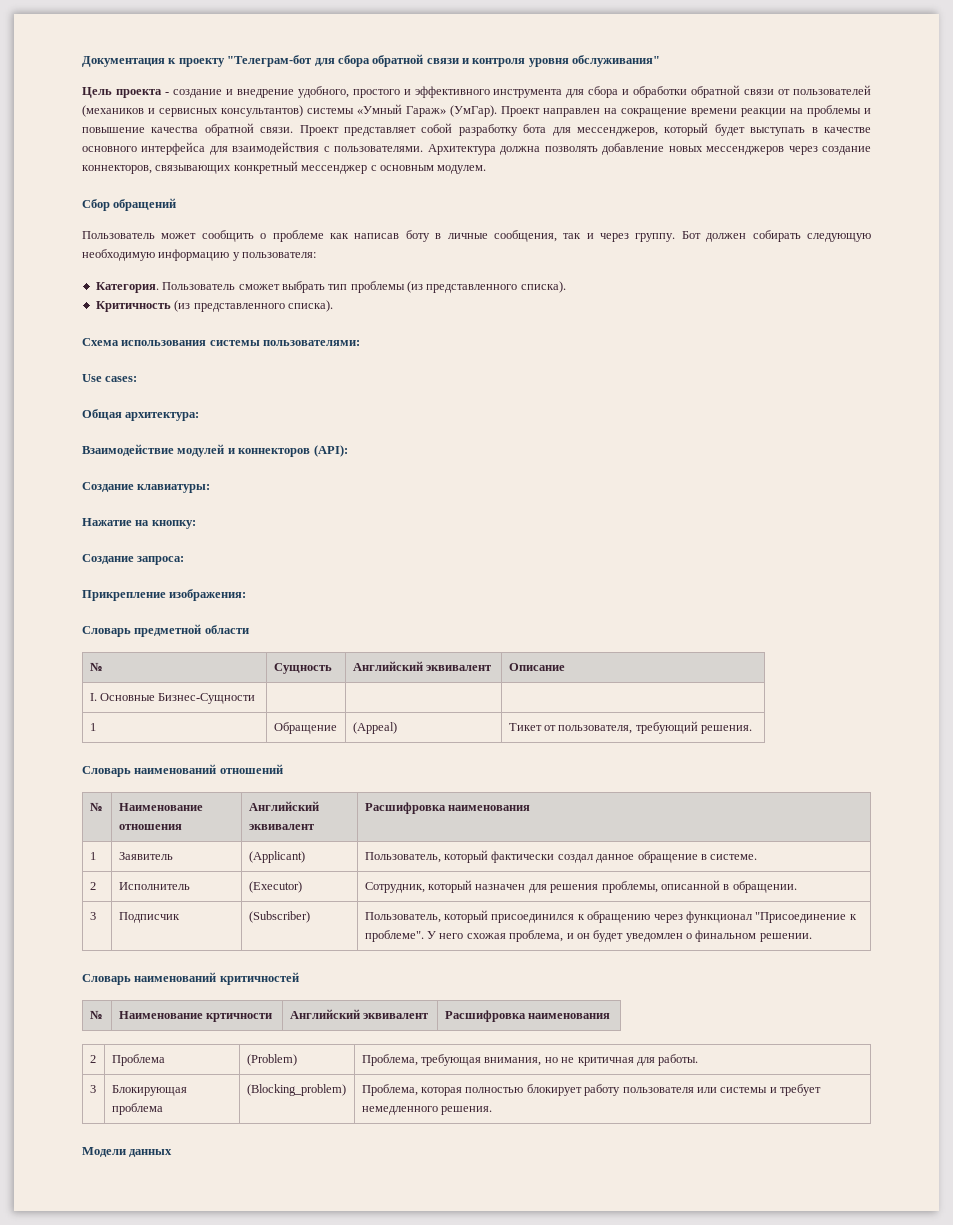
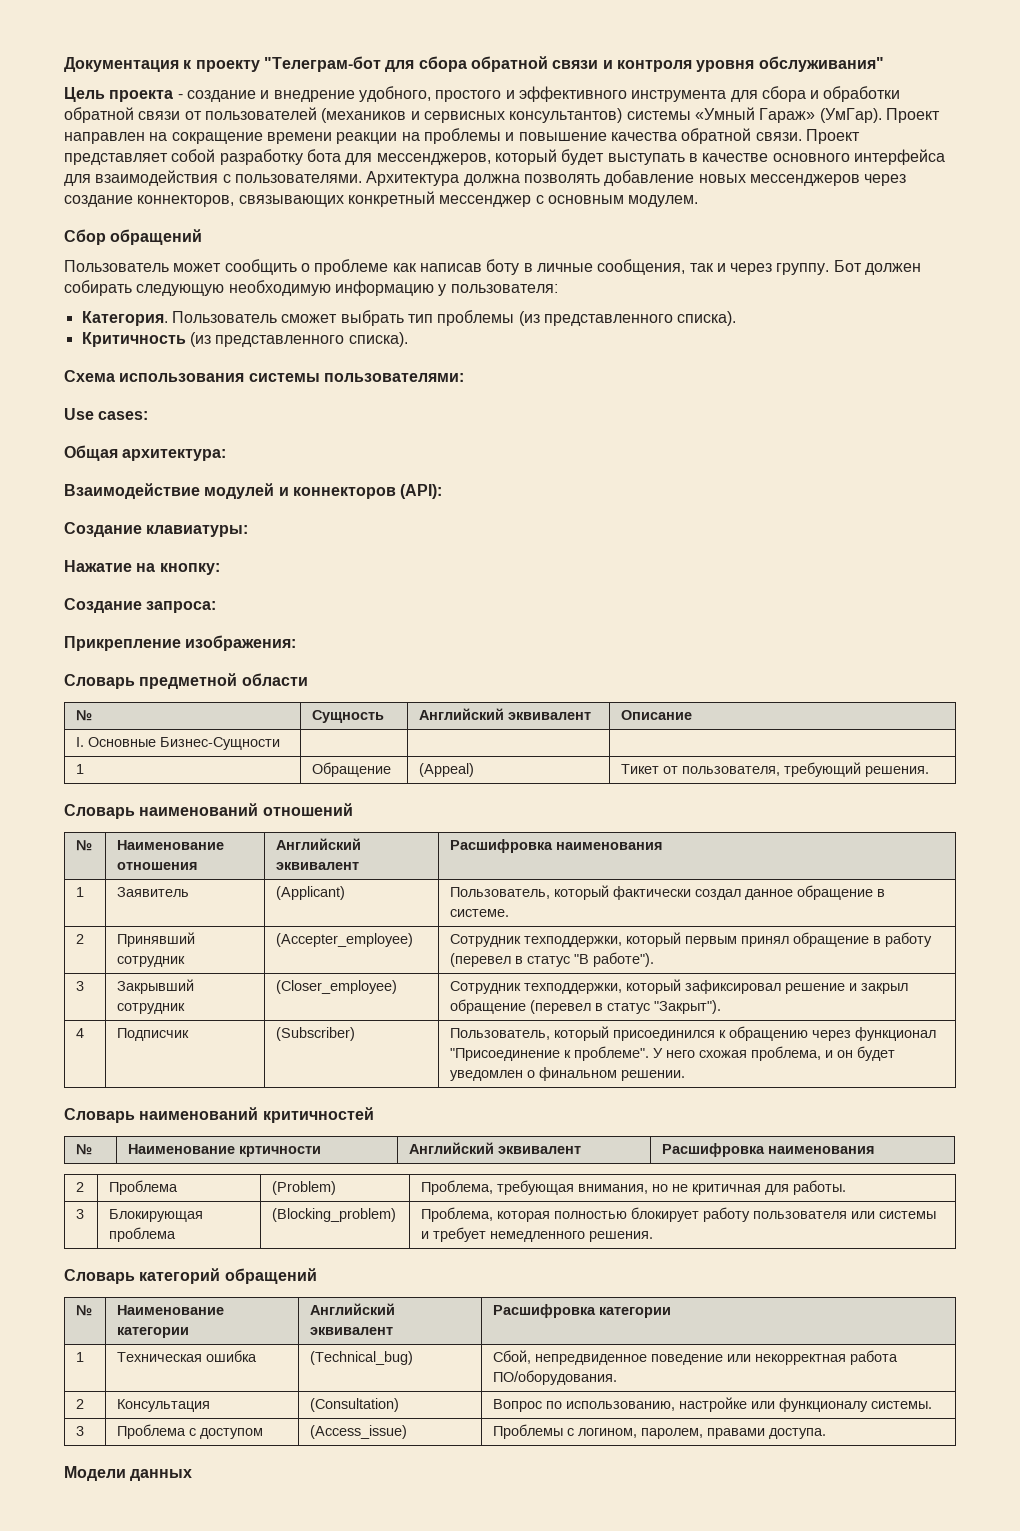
[118,882,190,890] [248,881,302,893] [364,880,797,893] [89,912,96,920] Исполнитель | (Executor) | Сотрудник, который назначен для решения проблемы, описанной в обращении. // 3 -> [117,932,196,947] [117,956,186,967] [276,933,414,947] [450,932,933,947] [450,952,655,967] [76,981,85,991] [117,979,195,994] [117,1003,186,1014] [276,980,398,994] [450,979,909,994] [450,999,722,1014] [76,1028,85,1038] Принявший сотрудник | (Accepter_employee) | Сотрудник техподдержки, который первым принял обращение в работу (перевел в статус "В работе"). // 3 | Закрывший сотрудник | (Closer_employee) | Сотрудник техподдержки, который зафиксировал решение и закрыл обращение (перевел в статус "Закрыт"). // 4
(493, 1110) none -> [64,1268,317,1284] [76,1305,93,1316] [117,1305,225,1315] [117,1327,190,1338] [310,1303,396,1315] [310,1327,394,1335] [493,1304,672,1318] [76,1352,85,1362] [117,1350,258,1362] [310,1351,414,1365] [493,1350,899,1365] [493,1370,618,1385] [76,1399,85,1409] [117,1399,211,1412] [310,1398,400,1412] [493,1397,933,1412] [76,1426,85,1436] [117,1424,264,1439] [310,1425,408,1439] [493,1424,827,1439] // Словарь категорий обращений // № | Наименование категории | Английский эквивалент | Расшифровка категории // 1 | Техническая ошибка | (Technical_bug) | Сбой, непредвиденное поведение или некорректная работа ПО/оборудования. // 2 | Консультация | (Consultation) | Вопрос по использованию, настройке или функционалу системы. // 3 | Проблема с доступом | (Access_issue) | Проблемы с логином, паролем, правами доступа.

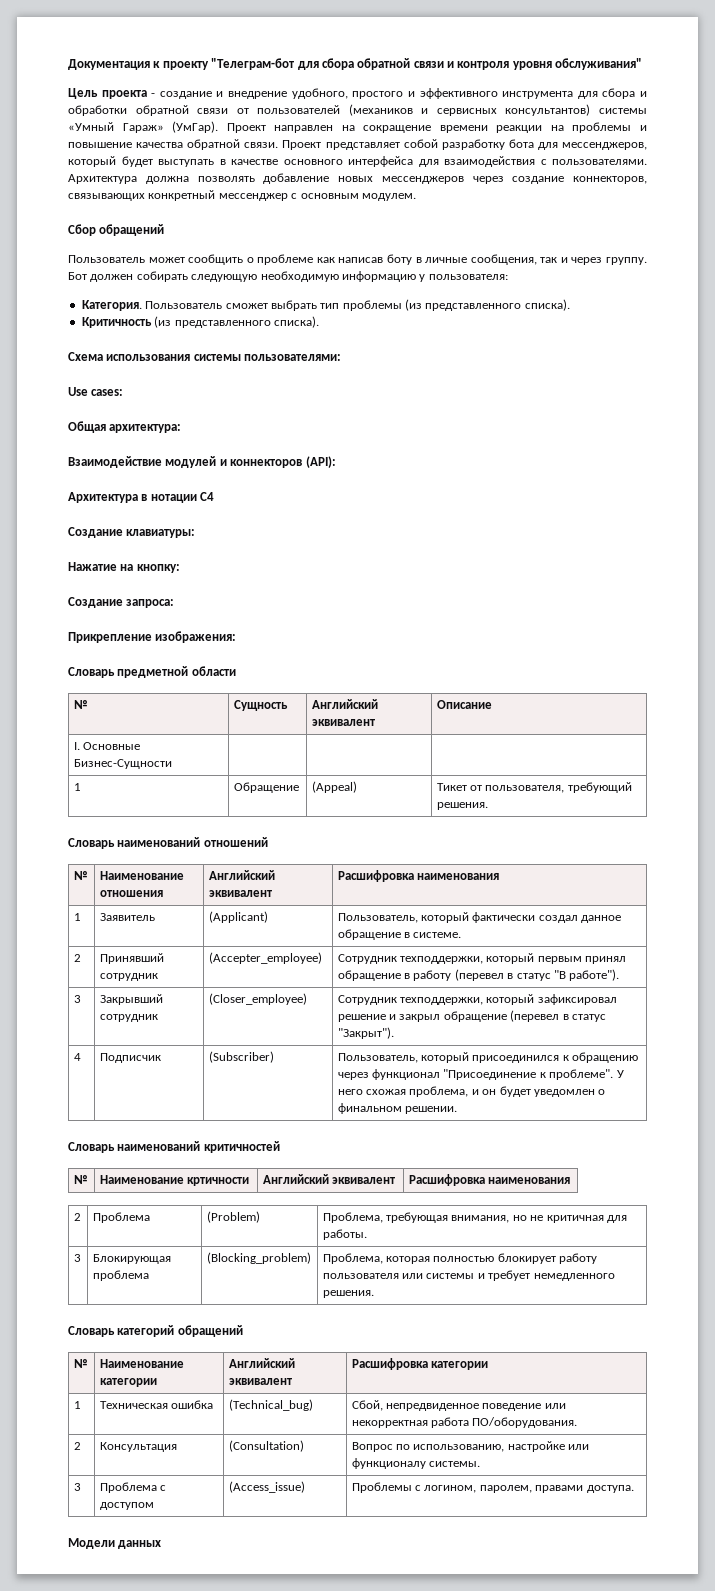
(443, 491) none -> [68,492,215,503] // Архитектура в нотации C4

